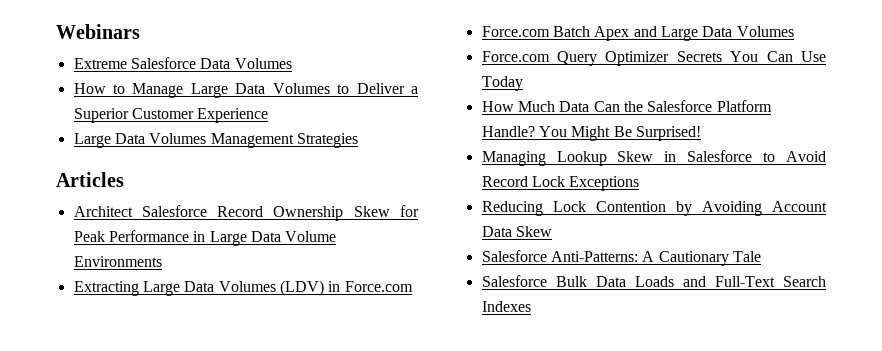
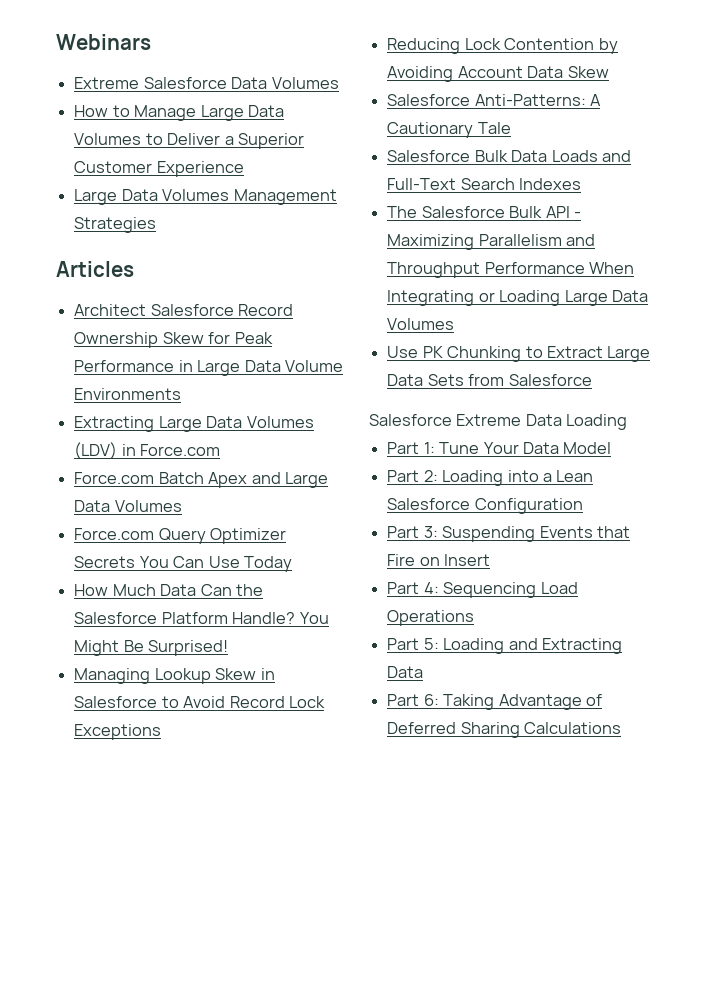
(531, 306) none -> [387,206,581,218] [387,234,596,250] [387,262,635,278] [387,290,648,306] [387,318,455,330] [387,346,651,362] [387,374,592,386] [369,414,628,430] [387,442,612,454] [387,470,594,486] [387,498,583,514] [387,526,630,542] [387,554,491,566] [387,582,578,598] [387,610,475,626] [387,638,622,654] [387,666,424,678] [387,694,602,710] [387,722,622,738] // The Salesforce Bulk API - Maximizing Parallelism and Throughput Performance When Integrating or Loading Large Data Volumes // Use PK Chunking to Extract Large Data Sets from Salesforce // Salesforce Extreme Data Loading // Part 1: Tune Your Data Model // Part 2: Loading into a Lean Salesforce Configuration // Part 3: Suspending Events that Fire on Insert // Part 4: Sequencing Load Operations // Part 5: Loading and Extracting Data // Part 6: Taking Advantage of Deferred Sharing Calculations

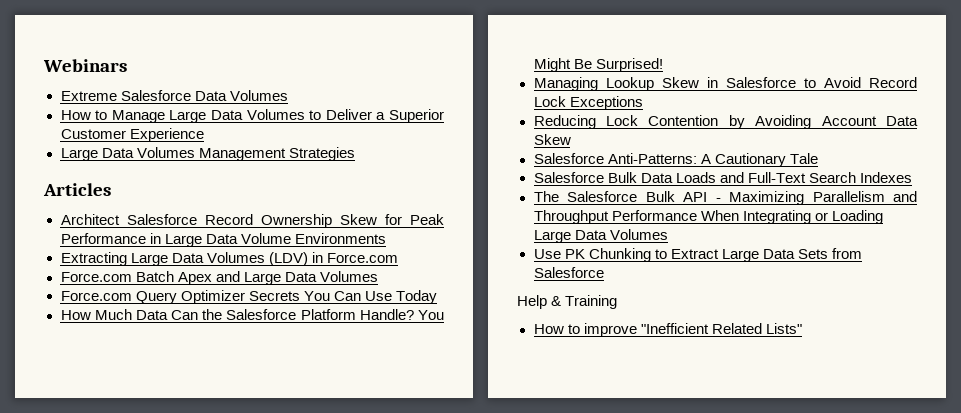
[369,414,628,430] [387,442,612,454] [387,470,594,486] [387,498,583,514] [387,526,630,542] [387,554,491,566] [387,582,578,598] [387,610,475,626] [387,638,622,654] [387,666,424,678] [387,694,602,710] [387,722,622,738] Salesforce Extreme Data Loading // Part 1: Tune Your Data Model // Part 2: Loading into a Lean Salesforce Configuration // Part 3: Suspending Events that Fire on Insert // Part 4: Sequencing Load Operations // Part 5: Loading and Extracting Data // Part 6: Taking Advantage of Deferred Sharing Calculations -> [517,295,618,309] [533,323,802,337] Help & Training // How to improve "Inefficient Related Lists"

